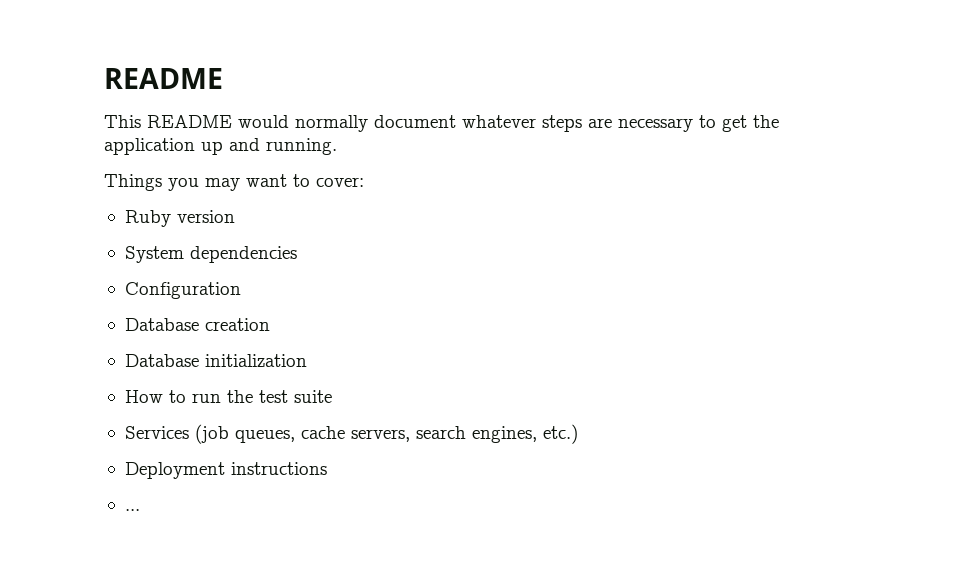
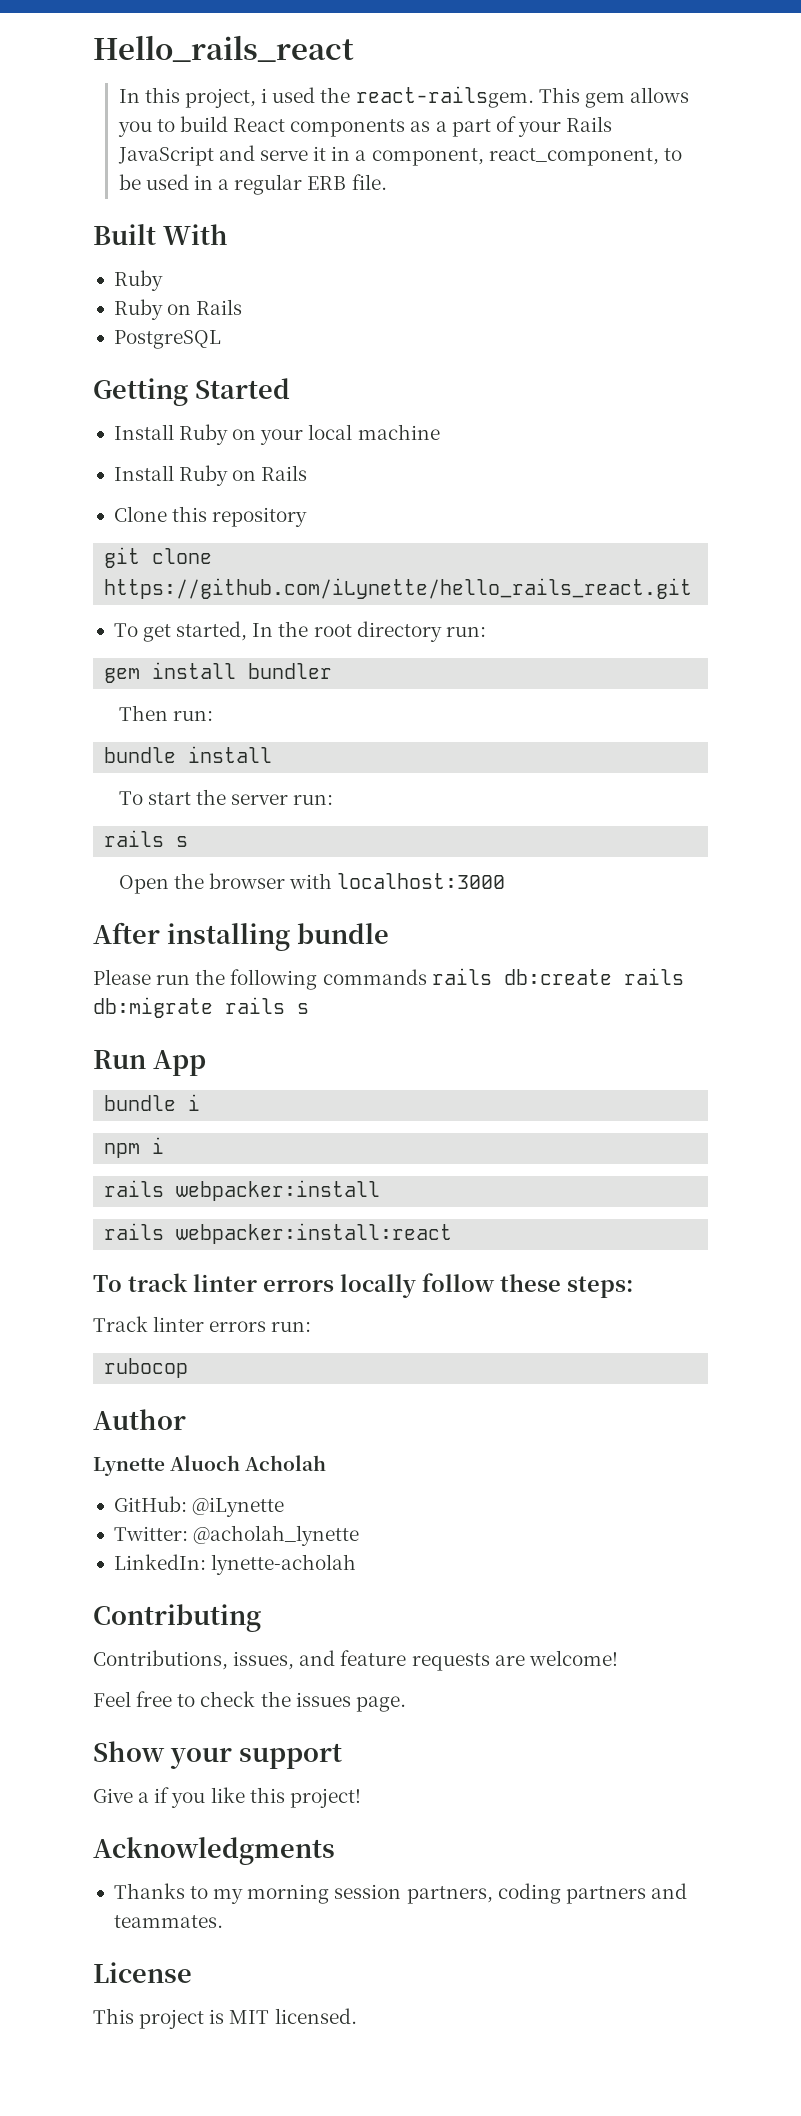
[104,68,223,89] [104,115,779,132] [104,138,337,155] [104,174,364,191] [124,210,235,227] [124,246,297,263] [124,282,241,299] [124,318,270,331] [124,354,307,367] [124,390,332,403] [124,424,578,444] [124,462,327,479] [124,509,140,511] README // This README would normally document whatever steps are necessary to get the application up and running. // Things you may want to cover: // Ruby version // System dependencies // Configuration // Database creation // Database initialization // How to run the test suite // Services (job queues, cache servers, search engines, etc.) // Deployment instructions // ... -> [93,35,354,62] [118,86,689,108] [117,116,613,137] [117,145,682,166] [118,174,387,195] [93,224,228,245] [113,270,163,291] [113,299,243,320] [113,330,221,349] [93,378,290,406] [113,424,440,445] [113,465,308,486] [113,506,308,527] [104,547,213,568] [104,578,693,599] [113,621,486,642] [104,662,333,683] [118,705,213,721] [104,746,273,763] [118,789,334,805] [104,830,189,847] [118,873,506,894] [93,922,389,951] [93,968,684,990] [93,997,309,1018] [93,1050,206,1076] [104,1094,201,1111] [104,1137,165,1158] [104,1180,381,1201] [104,1223,453,1244] [93,1273,633,1298] [93,1316,312,1332] [104,1358,189,1378] [93,1409,186,1430] [93,1455,327,1476] [113,1496,285,1517] [113,1525,360,1546] [113,1554,357,1575] [93,1604,261,1632] [93,1650,618,1671] [93,1691,406,1712] [93,1741,342,1769] [93,1787,361,1808] [93,1837,335,1865] [113,1883,687,1904] [113,1915,223,1928] [93,1962,192,1983] [93,2008,357,2029] Hello_rails_react // In this project, i used the react-railsgem. This gem allows you to build React components as a part of your Rails JavaScript and serve it in a component, react_component, to be used in a regular ERB file. // Built With // Ruby // Ruby on Rails // PostgreSQL // Getting Started // Install Ruby on your local machine // Install Ruby on Rails // Clone this repository // git clone https://github.com/iLynette/hello_rails_react.git // To get started, In the root directory run: // gem install bundler // Then run: // bundle install // To start the server run: // rails s // Open the browser with localhost:3000 // After installing bundle // Please run the following commands rails db:create rails db:migrate rails s // Run App // bundle i // npm i // rails webpacker:install // rails webpacker:install:react // To track linter errors locally follow these steps: // Track linter errors run: // rubocop // Author // Lynette Aluoch Acholah // GitHub: @iLynette // Twitter: @acholah_lynette // LinkedIn: lynette-acholah // Contributing // Contributions, issues, and feature requests are welcome! // Feel free to check the issues page. // Show your support // Give a if you like this project! // Acknowledgments // Thanks to my morning session partners, coding partners and teammates. // License // This project is MIT licensed.

